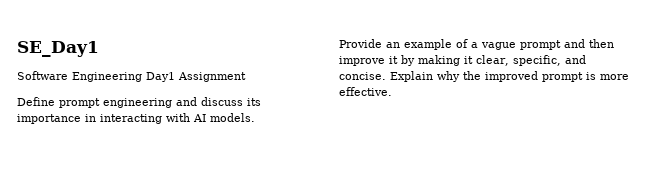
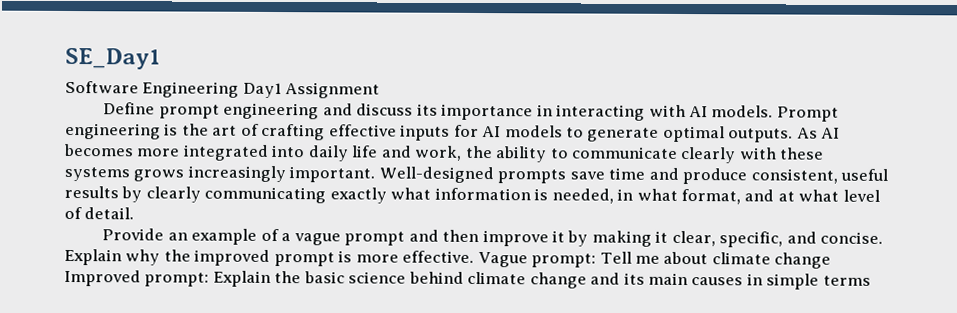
(255, 117) none -> [776,106,839,122] [65,122,841,143] [63,143,825,164] [64,165,889,185] [64,185,880,205] [64,206,135,220] Prompt engineering is the art of crafting effective inputs for AI models to generate optimal outputs. As AI becomes more integrated into daily life and work, the ability to communicate clearly with these systems grows increasingly important. Well-designed prompts save time and produce consistent, useful results by clearly communicating exactly what information is needed, in what format, and at what level of detail.
(392, 91) none -> [477,251,832,269] [64,269,871,290] Vague prompt: Tell me about climate change Improved prompt: Explain the basic science behind climate change and its main causes in simple terms

